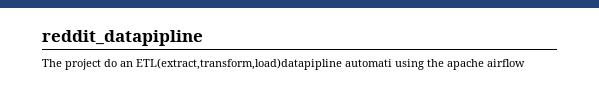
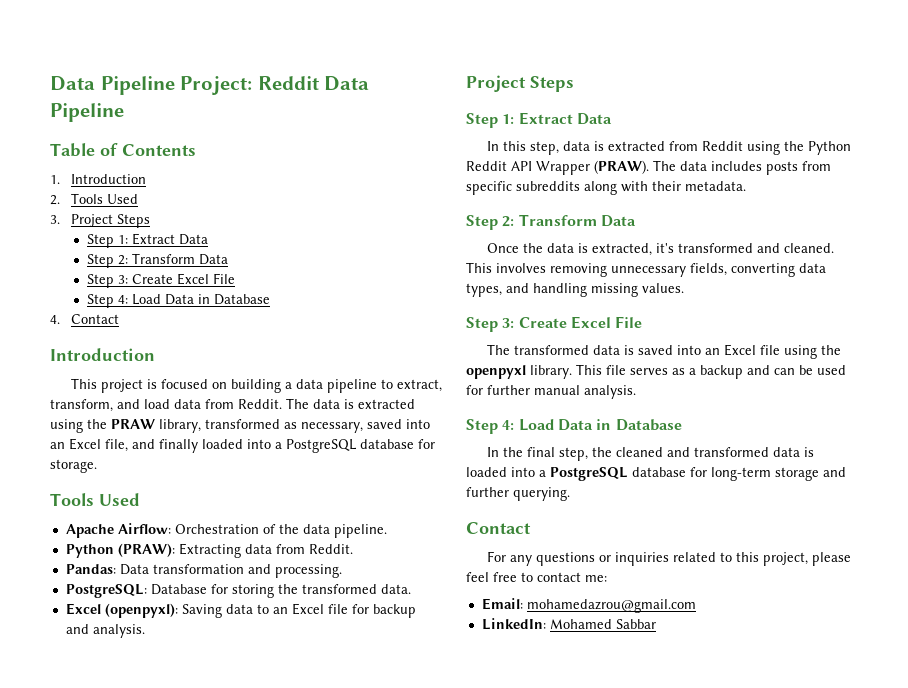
[42,30,203,46] [42,58,525,70] reddit_datapipline // The project do an ETL(extract,transform,load)datapipline automati using the apache airflow -> [50,76,370,95] [50,103,124,122] [50,143,196,157] [50,174,147,184] [50,193,139,205] [50,214,151,228] [87,233,209,248] [87,253,229,268] [87,273,236,288] [87,294,271,308] [50,314,120,324] [50,348,155,361] [70,378,442,393] [50,398,415,412] [50,419,430,433] [50,438,435,453] [50,459,97,473] [50,493,140,506] [65,523,387,538] [65,543,353,558] [65,564,342,578] [65,584,411,598] [65,603,416,618] [65,624,145,638] [466,75,574,92] [466,112,612,128] [486,141,851,155] [466,160,831,175] [466,181,746,195] [466,214,636,230] [486,243,834,256] [466,262,826,277] [466,283,684,297] [466,316,643,332] [486,344,841,359] [466,364,846,379] [466,385,636,399] [466,419,682,434] [486,447,814,461] [466,467,846,481] [466,487,570,501] [466,522,531,534] [486,551,851,566] [466,572,607,582] [481,598,696,613] [481,618,656,630] Data Pipeline Project: Reddit Data Pipeline // Table of Contents // 1. Introduction // 2. Tools Used // 3. Project Steps // Step 1: Extract Data // Step 2: Transform Data // Step 3: Create Excel File // Step 4: Load Data in Database // 4. Contact // Introduction // This project is focused on building a data pipeline to extract, transform, and load data from Reddit. The data is extracted using the PRAW library, transformed as necessary, saved into an Excel file, and finally loaded into a PostgreSQL database for storage. // Tools Used // Apache Airflow: Orchestration of the data pipeline. // Python (PRAW): Extracting data from Reddit. // Pandas: Data transformation and processing. // PostgreSQL: Database for storing the transformed data. // Excel (openpyxl): Saving data to an Excel file for backup and analysis. // Project Steps // Step 1: Extract Data // In this step, data is extracted from Reddit using the Python Reddit API Wrapper (PRAW). The data includes posts from specific subreddits along with their metadata. // Step 2: Transform Data // Once the data is extracted, it's transformed and cleaned. This involves removing unnecessary fields, converting data types, and handling missing values. // Step 3: Create Excel File // The transformed data is saved into an Excel file using the openpyxl library. This file serves as a backup and can be used for further manual analysis. // Step 4: Load Data in Database // In the final step, the cleaned and transformed data is loaded into a PostgreSQL database for long-term storage and further querying. // Contact // For any questions or inquiries related to this project, please feel free to contact me: // Email: mohamedazrou@gmail.com // LinkedIn: Mohamed Sabbar

